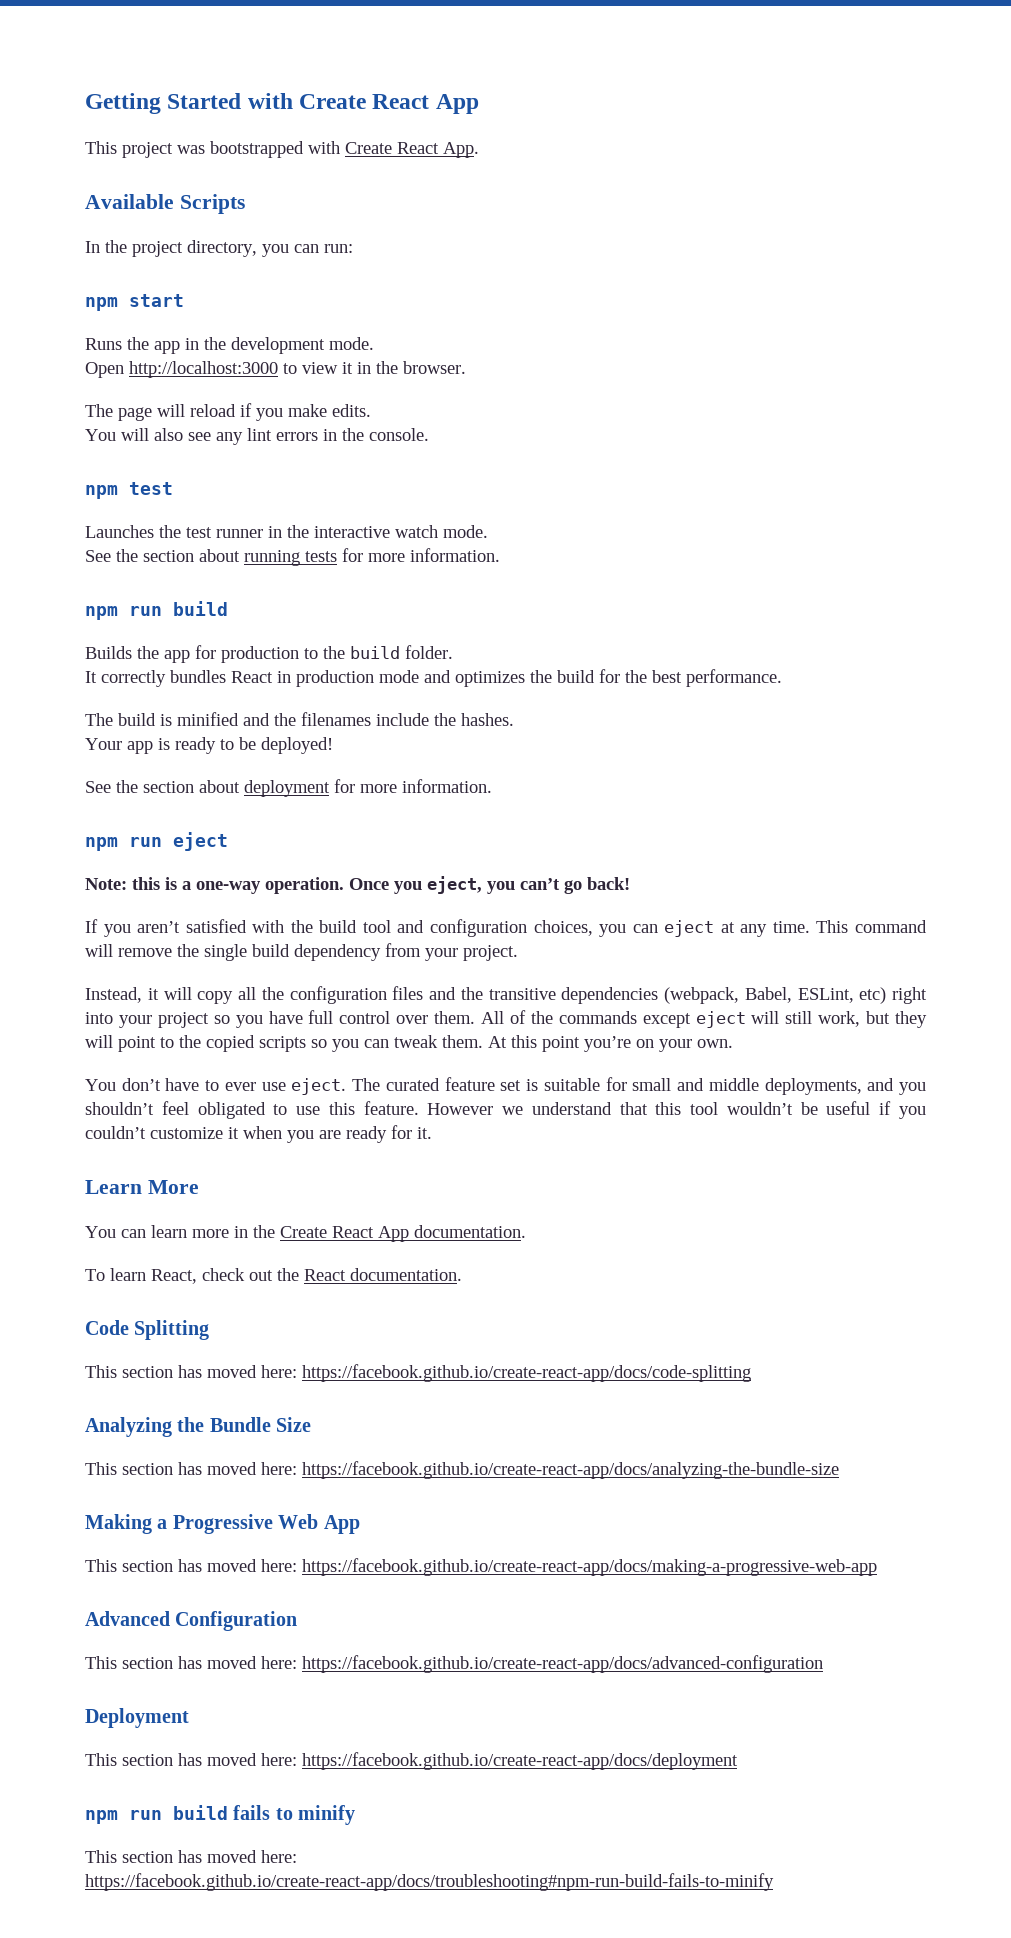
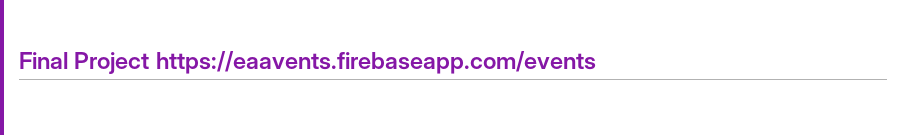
[85,93,479,114] [85,141,479,158] [85,194,245,214] [85,240,353,257] [85,294,184,311] [85,337,374,354] [85,361,466,378] [85,403,371,421] [85,428,429,445] [85,482,173,499] [85,525,488,538] [85,548,500,566] [85,601,228,620] [85,645,453,663] [85,669,782,687] [85,712,514,726] [85,737,333,754] [85,779,492,797] [85,832,228,851] [85,876,630,894] [85,919,927,937] [85,943,518,961] [85,986,927,1004] [85,1010,927,1028] [85,1035,733,1052] [85,1077,926,1095] [85,1101,926,1119] [85,1125,432,1143] [85,1180,199,1194] [85,1225,526,1242] [85,1268,462,1284] [85,1320,210,1340] [85,1364,751,1382] [85,1417,312,1437] [85,1461,839,1479] [85,1514,360,1534] [85,1558,877,1576] [85,1611,298,1631] [85,1655,823,1673] [85,1708,189,1728] [85,1752,738,1770] [85,1805,356,1825] [85,1850,297,1863] [85,1873,774,1891] Getting Started with Create React App // This project was bootstrapped with Create React App. // Available Scripts // In the project directory, you can run: // npm start // Runs the app in the development mode. // Open http://localhost:3000 to view it in the browser. // The page will reload if you make edits. // You will also see any lint errors in the console. // npm test // Launches the test runner in the interactive watch mode. // See the section about running tests for more information. // npm run build // Builds the app for production to the build folder. // It correctly bundles React in production mode and optimizes the build for the best performance. // The build is minified and the filenames include the hashes. // Your app is ready to be deployed! // See the section about deployment for more information. // npm run eject // Note: this is a one-way operation. Once you eject, you can’t go back! // If you aren’t satisfied with the build tool and configuration choices, you can eject at any time. This command will remove the single build dependency from your project. // Instead, it will copy all the configuration files and the transitive dependencies (webpack, Babel, ESLint, etc) right into your project so you have full control over them. All of the commands except eject will still work, but they will point to the copied scripts so you can tweak them. At this point you’re on your own. // You don’t have to ever use eject. The curated feature set is suitable for small and middle deployments, and you shouldn’t feel obligated to use this feature. However we understand that this tool wouldn’t be useful if you couldn’t customize it when you are ready for it. // Learn More // You can learn more in the Create React App documentation. // To learn React, check out the React documentation. // Code Splitting // This section has moved here: https://facebook.github.io/create-react-app/docs/code-splitting // Analyzing the Bundle Size // This section has moved here: https://facebook.github.io/create-react-app/docs/analyzing-the-bundle-size // Making a Progressive Web App // This section has moved here: https://facebook.github.io/create-react-app/docs/making-a-progressive-web-app // Advanced Configuration // This section has moved here: https://facebook.github.io/create-react-app/docs/advanced-configuration // Deployment // This section has moved here: https://facebook.github.io/create-react-app/docs/deployment // npm run build fails to minify // This section has moved here: https://facebook.github.io/create-react-app/docs/troubleshooting#npm-run-build-fails-to-minify -> [19,51,596,74] Final Project https://eaavents.firebaseapp.com/events

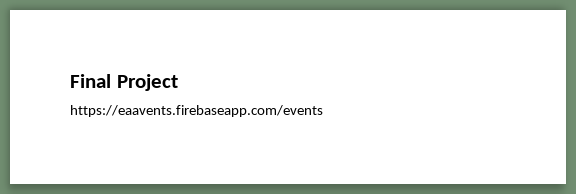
(150, 63) none -> (178, 82) //

